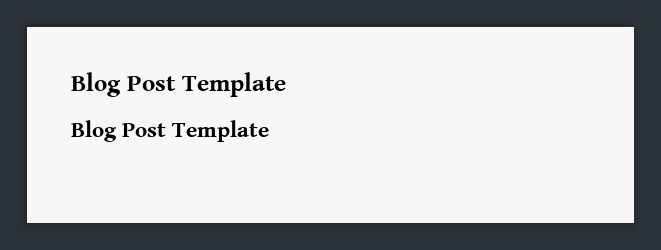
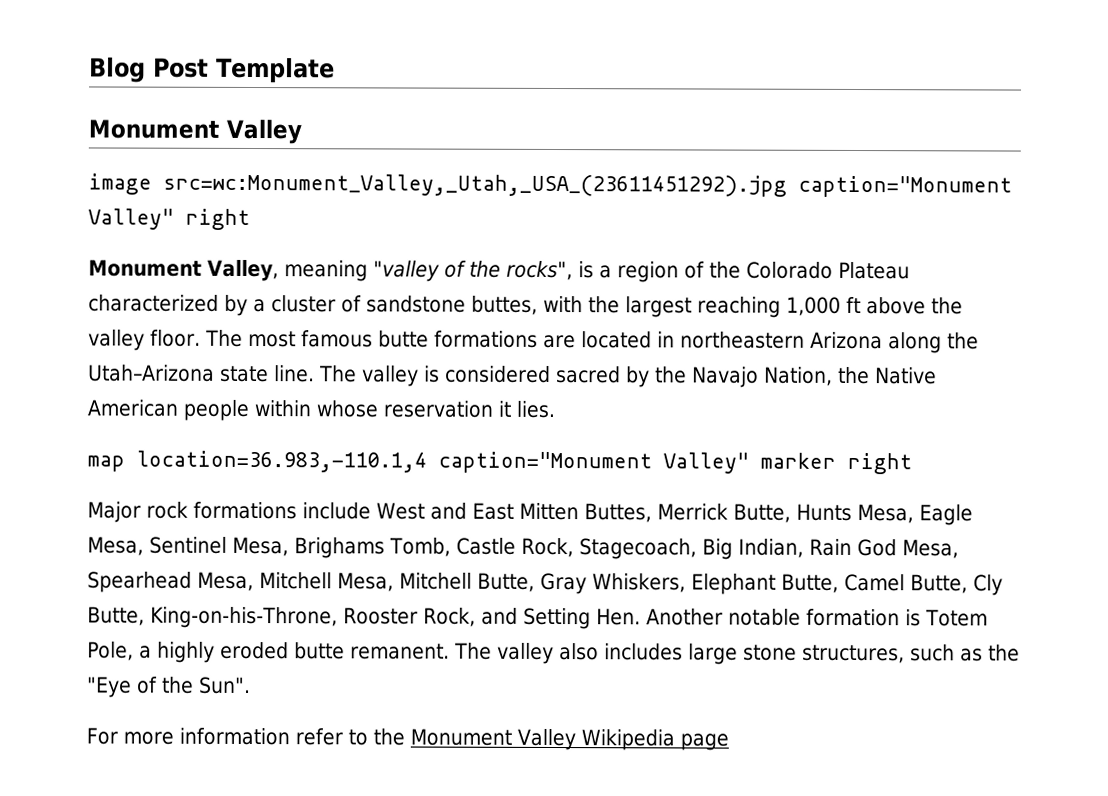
[71,120,270,142] Blog Post Template -> [88,118,302,145] [88,173,1012,198] [88,208,250,230] [88,259,910,283] [88,294,963,318] [88,329,979,354] [88,364,937,388] [87,399,555,421] [87,450,912,475] [87,501,973,526] [87,536,959,560] [87,571,1003,596] [87,606,988,630] [87,641,1020,665] [87,676,251,698] [86,727,729,751] Monument Valley // image src=wc:Monument_Valley,_Utah,_USA_(23611451292).jpg caption="Monument Valley" right // Monument Valley, meaning "valley of the rocks", is a region of the Colorado Plateau characterized by a cluster of sandstone buttes, with the largest reaching 1,000 ft above the valley floor. The most famous butte formations are located in northeastern Arizona along the Utah–Arizona state line. The valley is considered sacred by the Navajo Nation, the Native American people within whose reservation it lies. // map location=36.983,-110.1,4 caption="Monument Valley" marker right // Major rock formations include West and East Mitten Buttes, Merrick Butte, Hunts Mesa, Eagle Mesa, Sentinel Mesa, Brighams Tomb, Castle Rock, Stagecoach, Big Indian, Rain God Mesa, Spearhead Mesa, Mitchell Mesa, Mitchell Butte, Gray Whiskers, Elephant Butte, Camel Butte, Cly Butte, King-on-his-Throne, Rooster Rock, and Setting Hen. Another notable formation is Totem Pole, a highly eroded butte remanent. The valley also includes large stone structures, such as the "Eye of the Sun". // For more information refer to the Monument Valley Wikipedia page

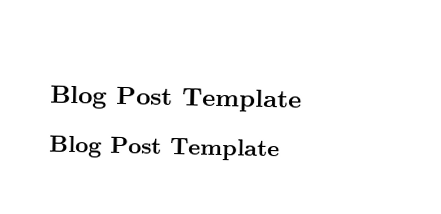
[88,118,302,145] [88,173,1012,198] [88,208,250,230] [88,259,910,283] [88,294,963,318] [88,329,979,354] [88,364,937,388] [87,399,555,421] [87,450,912,475] [87,501,973,526] [87,536,959,560] [87,571,1003,596] [87,606,988,630] [87,641,1020,665] [87,676,251,698] [86,727,729,751] Monument Valley // image src=wc:Monument_Valley,_Utah,_USA_(23611451292).jpg caption="Monument Valley" right // Monument Valley, meaning "valley of the rocks", is a region of the Colorado Plateau characterized by a cluster of sandstone buttes, with the largest reaching 1,000 ft above the valley floor. The most famous butte formations are located in northeastern Arizona along the Utah–Arizona state line. The valley is considered sacred by the Navajo Nation, the Native American people within whose reservation it lies. // map location=36.983,-110.1,4 caption="Monument Valley" marker right // Major rock formations include West and East Mitten Buttes, Merrick Butte, Hunts Mesa, Eagle Mesa, Sentinel Mesa, Brighams Tomb, Castle Rock, Stagecoach, Big Indian, Rain God Mesa, Spearhead Mesa, Mitchell Mesa, Mitchell Butte, Gray Whiskers, Elephant Butte, Camel Butte, Cly Butte, King-on-his-Throne, Rooster Rock, and Setting Hen. Another notable formation is Totem Pole, a highly eroded butte remanent. The valley also includes large stone structures, such as the "Eye of the Sun". // For more information refer to the Monument Valley Wikipedia page -> [48,135,280,162] Blog Post Template

